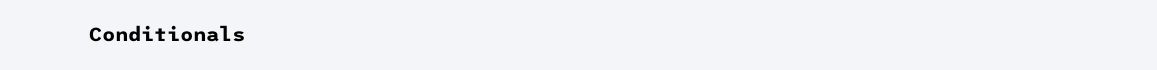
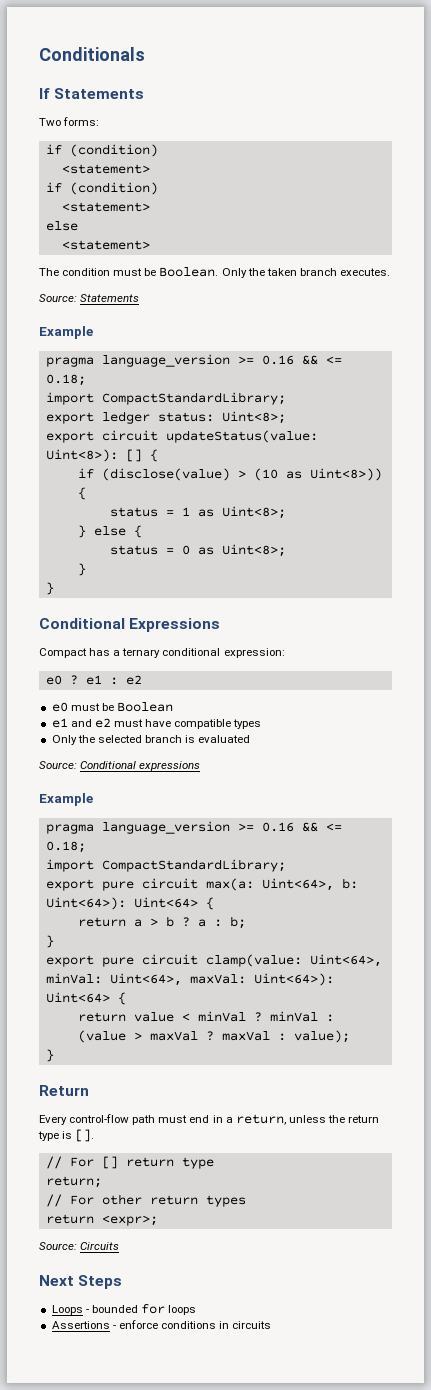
(245, 33) none -> [39,88,145,99] [39,117,100,126] [45,144,158,157] [61,164,150,174] [45,182,158,195] [61,202,150,212] [45,221,78,231] [61,240,150,250] [39,267,390,278] [39,294,140,302] [39,326,93,339] [45,354,342,367] [45,374,86,386] [45,392,286,405] [45,411,286,424] [45,430,318,443] [45,449,158,462] [77,468,382,481] [77,487,86,500] [109,506,286,519] [77,525,142,538] [109,544,286,557] [77,563,86,576] [45,582,54,595] [39,618,221,632] [39,648,285,658] [45,675,142,685] [51,702,173,712] [51,718,262,729] [51,735,251,745] [39,761,201,771] [39,793,93,806] [45,821,342,834] [45,841,86,853] [45,859,286,872] [45,878,358,891] [45,897,214,910] [77,916,246,929] [45,935,54,948] [45,954,382,967] [45,973,334,986] [45,992,126,1005] [77,1011,334,1022] [77,1030,350,1043] [45,1049,54,1062] [39,1085,89,1096] [39,1114,380,1125] [38,1129,95,1142] [45,1156,214,1169] [45,1176,102,1188] [45,1194,246,1207] [45,1214,158,1226] [39,1242,120,1250] [39,1275,123,1289] [51,1304,197,1315] [51,1320,272,1329] // If Statements // Two forms: // if (condition) // <statement> // if (condition) // <statement> // else // <statement> // The condition must be Boolean. Only the taken branch executes. // Source: Statements // Example // pragma language_version >= 0.16 && <= 0.18; // import CompactStandardLibrary; // export ledger status: Uint<8>; // export circuit updateStatus(value: Uint<8>): [] { // if (disclose(value) > (10 as Uint<8>)) { // status = 1 as Uint<8>; // } else { // status = 0 as Uint<8>; // } // } // Conditional Expressions // Compact has a ternary conditional expression: // e0 ? e1 : e2 // e0 must be Boolean // e1 and e2 must have compatible types // Only the selected branch is evaluated // Source: Conditional expressions // Example // pragma language_version >= 0.16 && <= 0.18; // import CompactStandardLibrary; // export pure circuit max(a: Uint<64>, b: Uint<64>): Uint<64> { // return a > b ? a : b; // } // export pure circuit clamp(value: Uint<64>, minVal: Uint<64>, maxVal: Uint<64>): Uint<64> { // return value < minVal ? minVal : (value > maxVal ? maxVal : value); // } // Return // Every control-flow path must end in a return, unless the return type is []. // // For [] return type // return; // // For other return types // return <expr>; // Source: Circuits // Next Steps // Loops - bounded for loops // Assertions - enforce conditions in circuits

